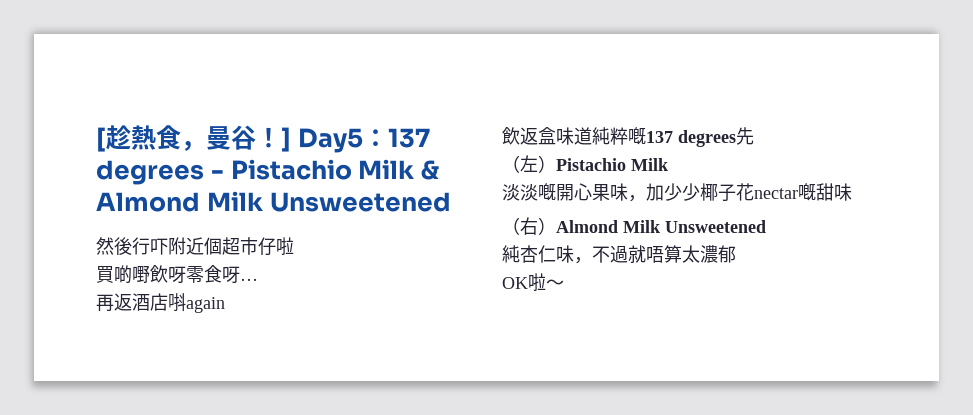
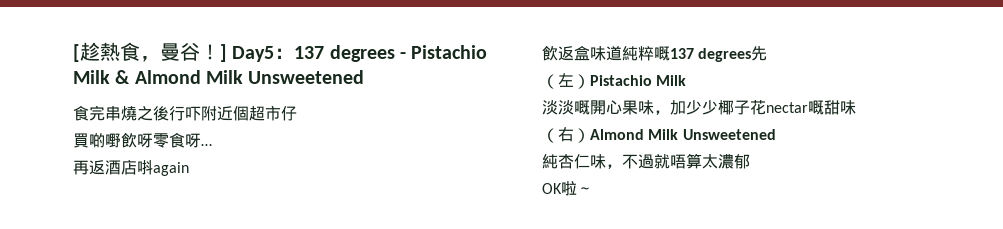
[96,237,114,255] 然 -> [73,105,153,121] 食完串燒之
[276,237,294,255] 啦 -> (297, 113) none

